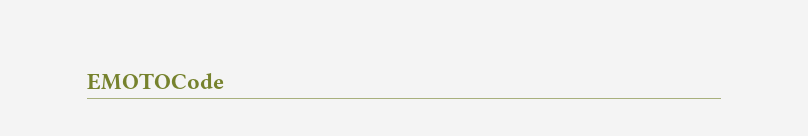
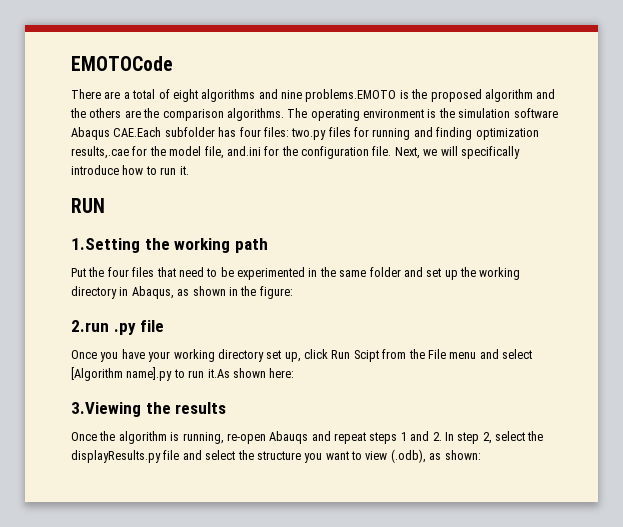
(224, 81) none -> [71,89,556,102] [70,108,558,121] [71,127,539,140] [71,146,520,159] [71,165,189,175] [71,198,105,213] [71,238,268,253] [71,267,521,280] [71,286,293,299] [71,320,165,335] [71,349,532,362] [71,367,295,381] [71,402,227,417] [71,431,544,444] [71,449,481,463] // There are a total of eight algorithms and nine problems.EMOTO is the proposed algorithm and the others are the comparison algorithms. The operating environment is the simulation software Abaqus CAE.Each subfolder has four files: two.py files for running and finding optimization results,.cae for the model file, and.ini for the configuration file. Next, we will specifically introduce how to run it. // RUN // 1.Setting the working path // Put the four files that need to be experimented in the same folder and set up the working directory in Abaqus, as shown in the figure: // 2.run .py file // Once you have your working directory set up, click Run Scipt from the File menu and select [Algorithm name].py to run it.As shown here: // 3.Viewing the results // Once the algorithm is running, re-open Abauqs and repeat steps 1 and 2. In step 2, select the displayResults.py file and select the structure you want to view (.odb), as shown:

